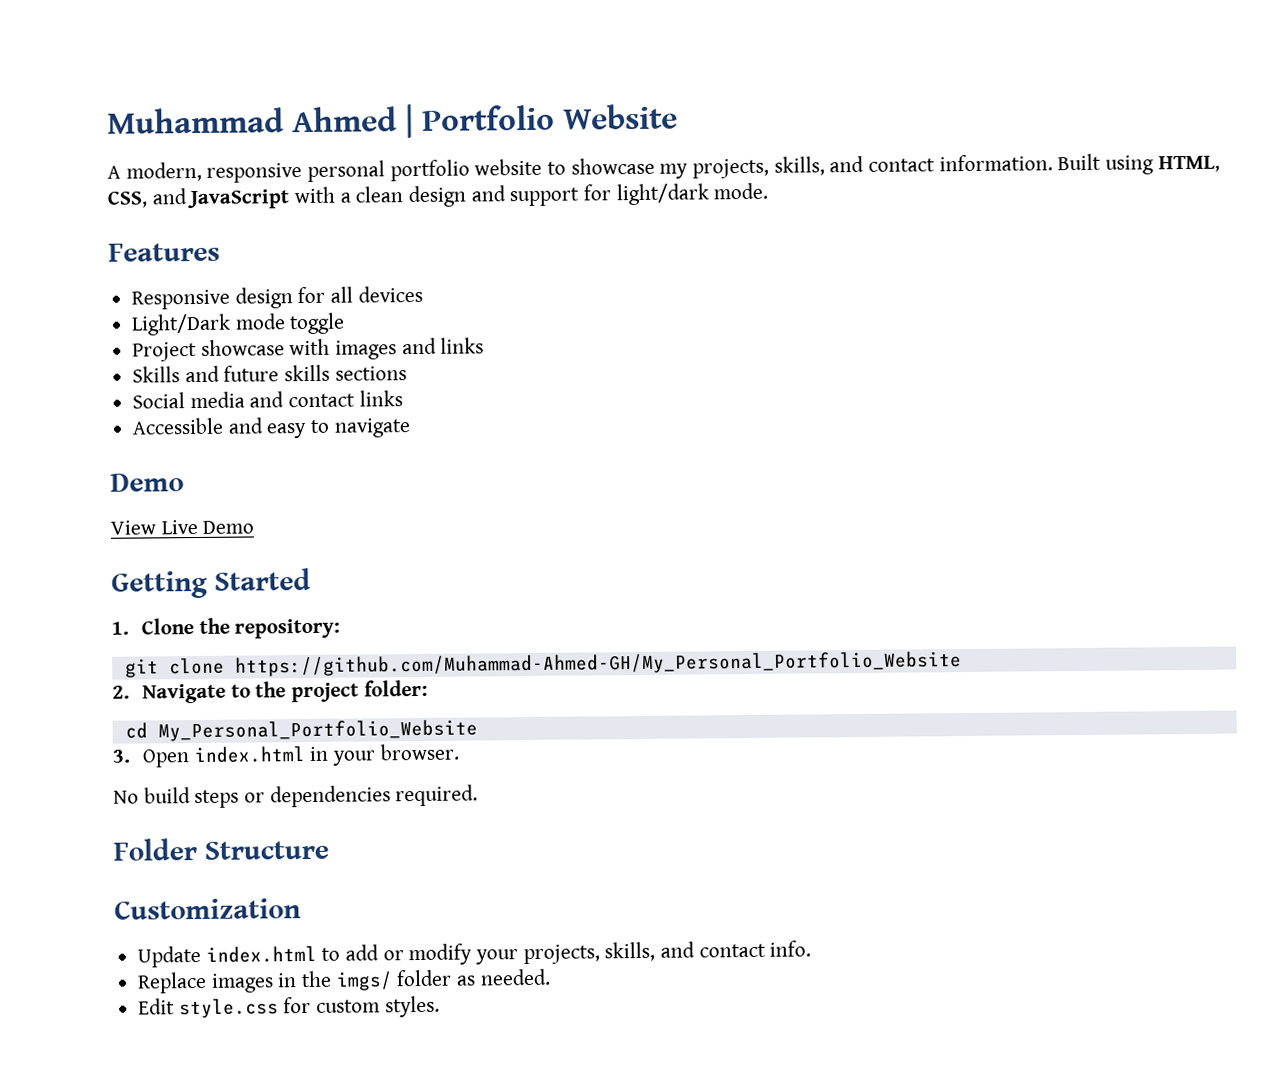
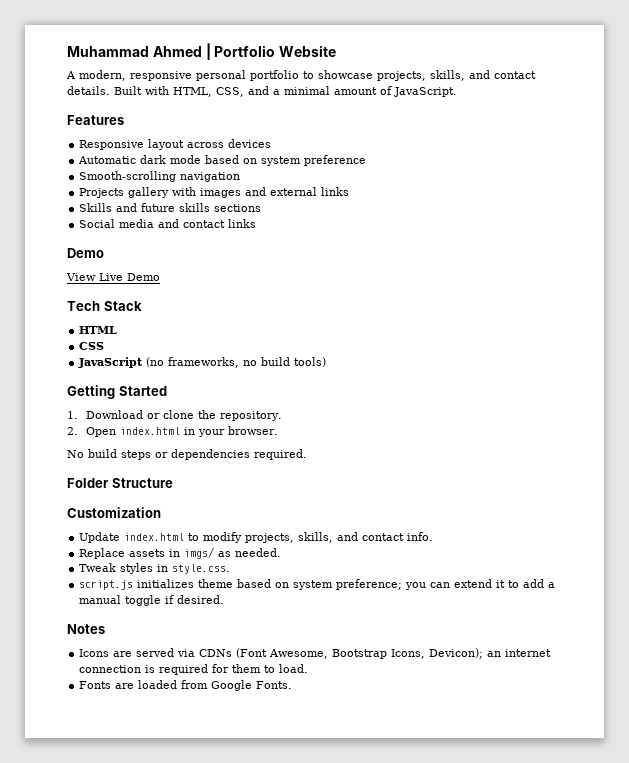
[474,158,543,176] website -> (299, 75) none
[659,153,1220,179] [107,182,769,210] [108,242,220,262] [131,285,423,310] [131,312,346,336] [132,339,285,362] my projects, skills, and contact information. Built using HTML, CSS, and JavaScript with a clean design and support for light/dark mode. // Features // Responsive design for all devices // Light/Dark mode toggle // Project showcase -> [377,70,536,81] [67,86,457,97] [67,115,124,125] [79,139,272,150] [78,155,367,166] [79,171,241,182] [79,187,170,198] projects, skills, and contact details. Built with HTML, CSS, and a minimal amount of JavaScript. // Features // Responsive layout across devices // Automatic dark mode based on system preference // Smooth-scrolling navigation // Projects gallery
(437, 346) none -> [270,187,318,196] external
[132,417,411,439] // Accessible and easy to navigate -> (257, 223) none
[111,567,311,599] [111,617,341,639] [124,651,962,678] [112,679,428,704] [124,719,478,742] [112,749,130,763] Getting Started // 1. Clone the repository: // git clone https://github.com/Muhammad-Ahmed-GH/My_Personal_Portfolio_Website // 2. Navigate to the project folder: // cd My_Personal_Portfolio_Website // 3. -> [67,301,142,311] [79,326,118,334] [79,342,105,350] [78,357,327,368] [67,385,167,399] [67,410,282,421] [67,427,78,435] Tech Stack // HTML // CSS // JavaScript (no frameworks, no build tools) // Getting Started // 1. Download or clone the repository. // 2.
[345,943,519,966] add or modify your -> [203,532,243,543] modify
[210,968,551,993] [138,995,440,1019] images in the imgs/ folder as needed. // Edit style.css for custom styles. -> [129,547,282,559] [79,563,231,574] [79,579,556,590] [79,595,225,606] [67,624,105,634] [79,648,552,659] [79,664,309,675] [79,680,293,691] assets in imgs/ as needed. // Tweak styles in style.css. // script.js initializes theme based on system preference; you can extend it to add a manual toggle if desired. // Notes // Icons are served via CDNs (Font Awesome, Bootstrap Icons, Devicon); an internet connection is required for them to load. // Fonts are loaded from Google Fonts.

